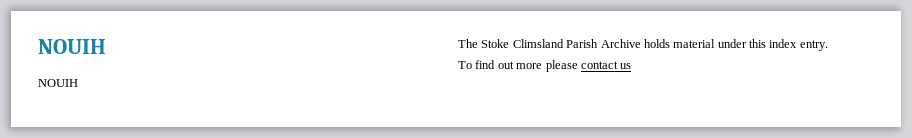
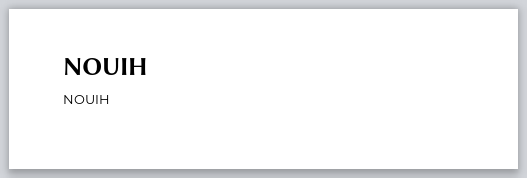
[458,39,828,51] [458,60,632,72] // The Stoke Climsland Parish Archive holds material under this index entry. To find out more please contact us -> (110, 99) none

